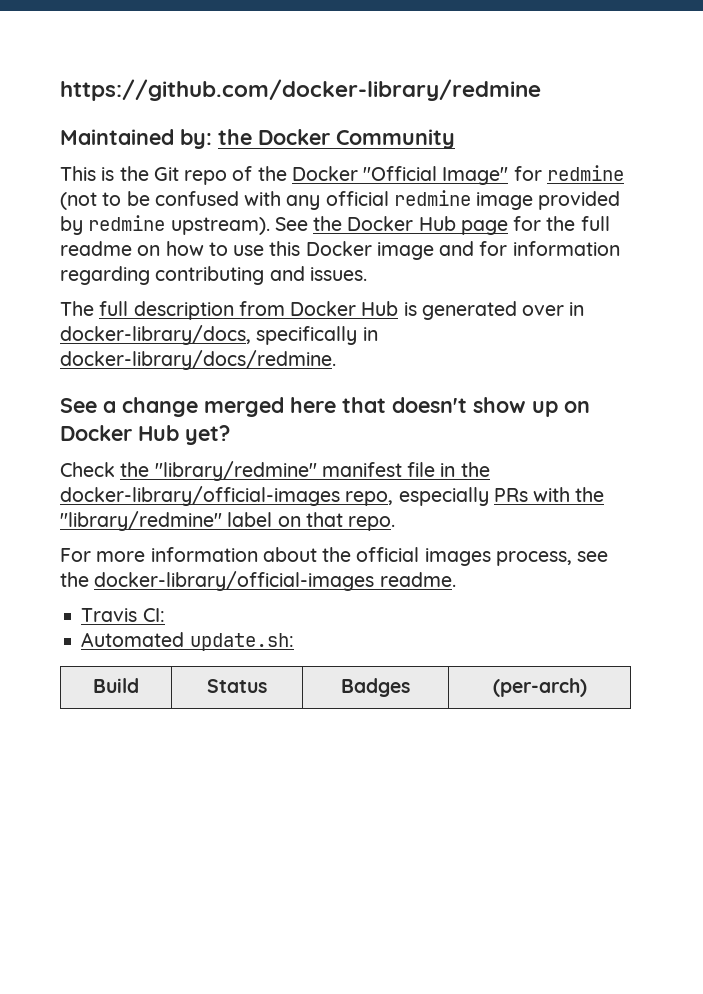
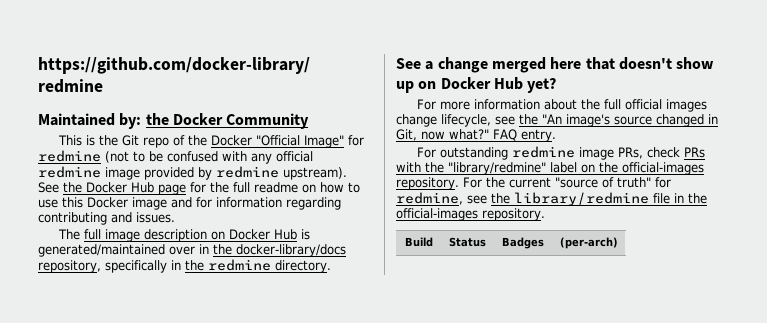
[133,301,285,320] description from -> [105,229,226,242] image description on
[421,301,517,320] generated -> [38,244,165,257] generated/maintained
[60,325,378,345] [60,350,336,370] docker-library/docs, specifically in docker-library/docs/redmine. -> [213,244,346,257] [38,259,331,273] the docker-library/docs repository, specifically in the redmine directory.
[60,461,490,481] [60,486,489,506] Check the "library/redmine" manifest file in the docker-library/official-images repo, especially -> [417,99,708,112] [396,114,718,127] [396,129,556,142] [417,146,681,160] For more information about the full official images change lifecycle, see the "An image's source changed in Git, now what?" FAQ entry. // For outstanding redmine image PRs, check
[305,512,396,531] [60,547,609,566] [60,571,456,591] [81,608,165,622] [81,632,294,651] that repo. // For more information about the official images process, see the docker-library/official-images readme. // Travis CI: // Automated update.sh: -> [599,162,704,175] [396,177,671,190] [396,192,707,206] [396,208,545,221] the official-images repository. For the current "source of truth" for redmine, see the library/redmine file in the official-images repository.

